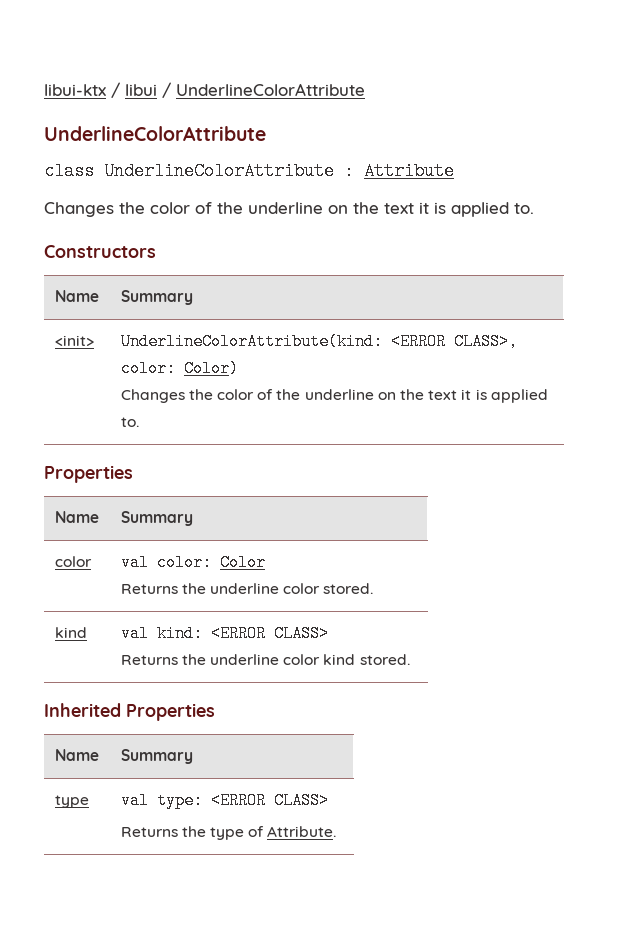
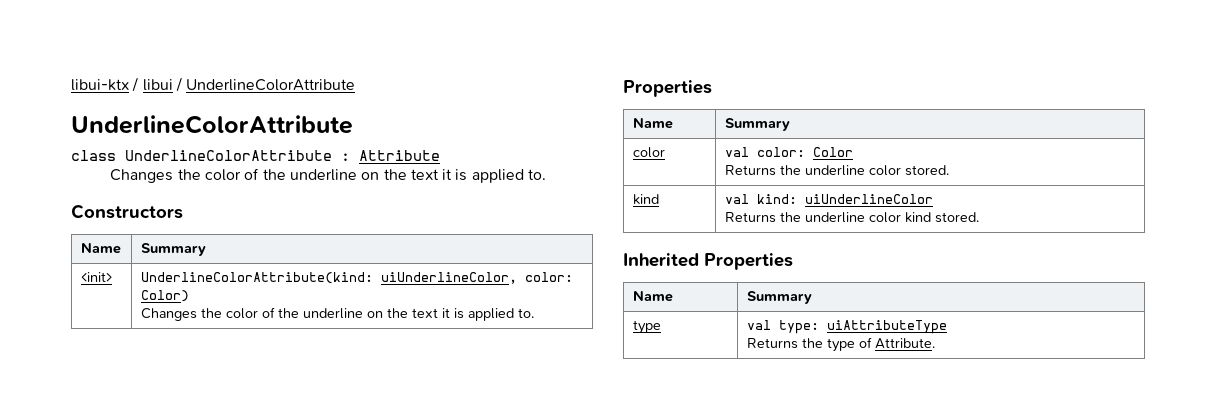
[390,333,518,350] <ERROR CLASS>, -> [380,272,517,284] uiUnderlineColor,
[210,625,329,642] <ERROR CLASS> -> [804,194,933,204] uiUnderlineColor
[210,792,329,809] <ERROR CLASS> -> [826,320,947,334] uiAttributeType

